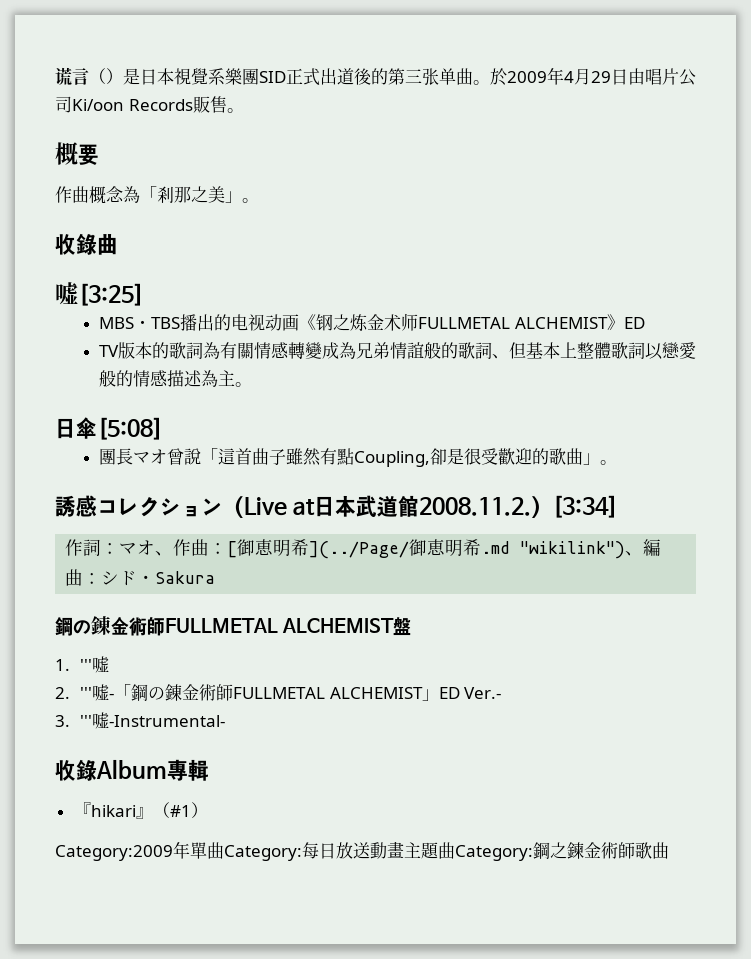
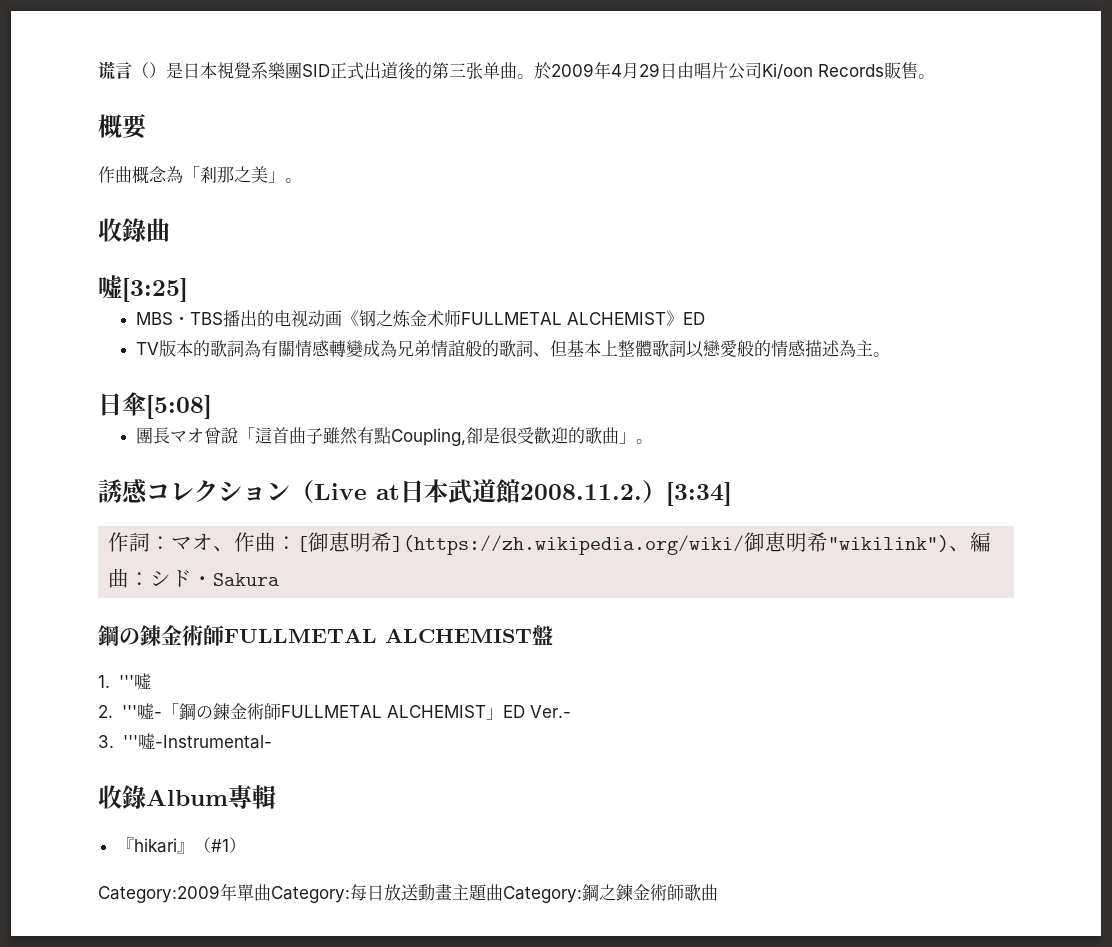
[309,539,511,559] ](../Page/御恵明希.md -> [392,532,829,555] ](https://zh.wikipedia.org/wiki/御恵明希

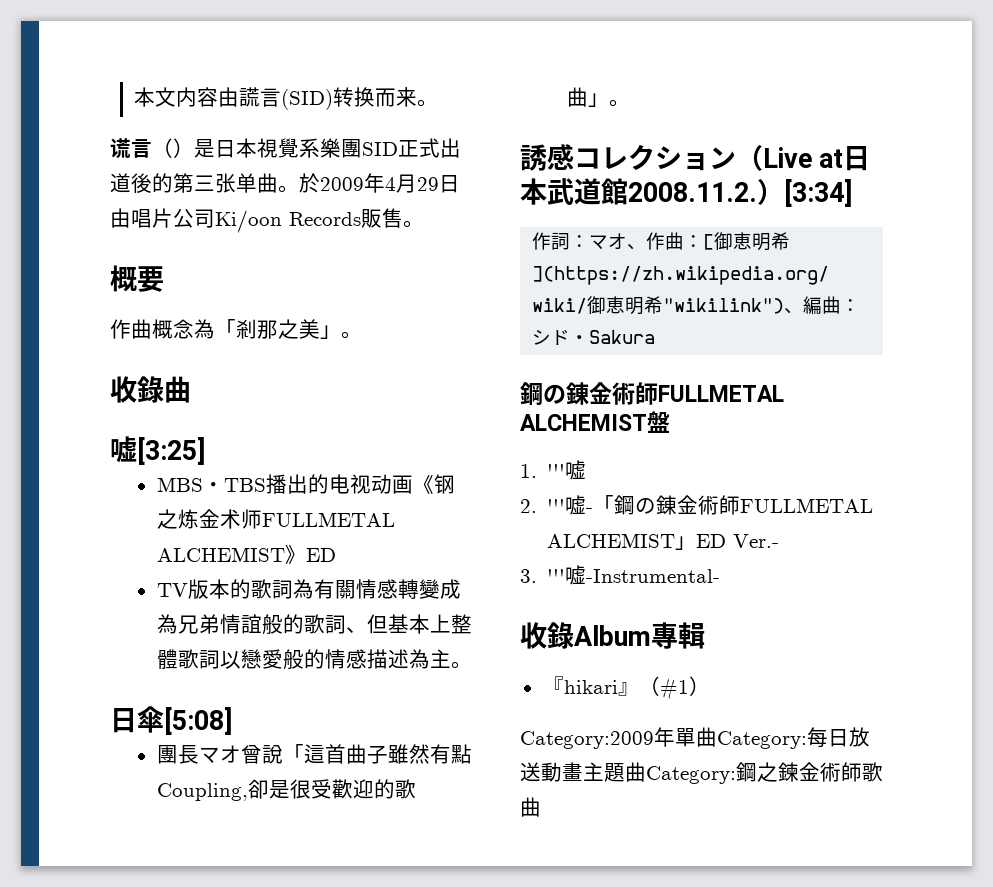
(98, 70) none -> [134,87,439,110] 本文内容由謊言(SID)转换而来。 //

